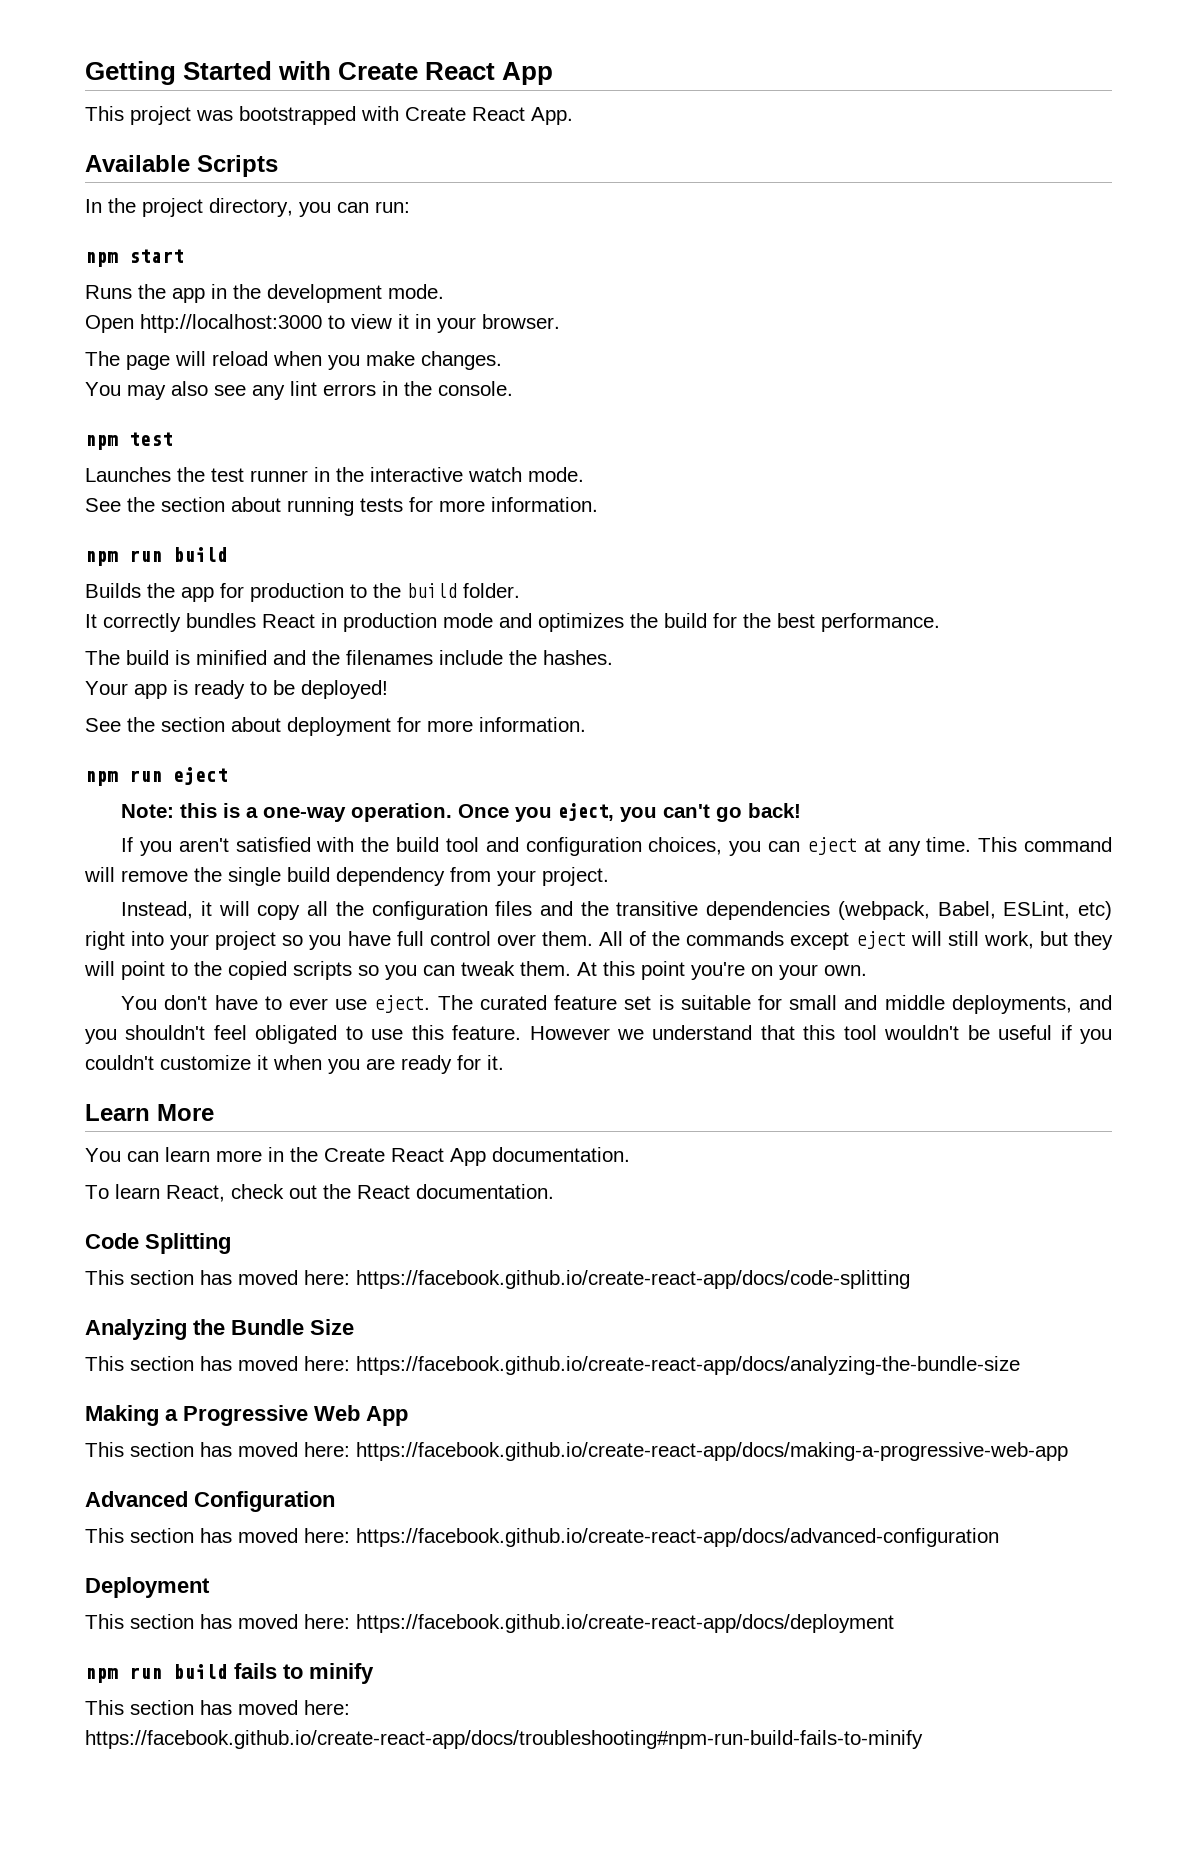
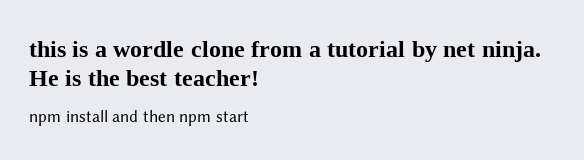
[85,61,554,85] [85,106,573,125] [85,155,278,177] [85,198,410,217] [85,249,184,267] [85,284,444,303] [85,314,560,333] [85,351,502,370] [85,381,513,400] [85,432,173,450] [85,467,584,482] [85,497,598,516] [85,547,228,566] [85,583,520,602] [85,613,940,632] [85,650,613,665] [85,680,388,699] [85,717,586,736] [85,767,228,786] [121,803,802,822] [121,837,1112,856] [84,867,609,886] [121,901,1112,920] [85,931,1113,950] [84,961,867,980] [121,995,1112,1014] [85,1025,1113,1044] [85,1055,504,1074] [85,1104,214,1121] [85,1147,630,1166] [85,1184,554,1202] [85,1233,231,1254] [85,1270,910,1289] [85,1319,354,1340] [85,1356,1020,1375] [85,1405,408,1426] [85,1442,1068,1461] [85,1491,335,1512] [85,1528,999,1547] [85,1577,210,1598] [85,1614,894,1633] [85,1663,374,1684] [85,1700,350,1715] [85,1730,923,1749] Getting Started with Create React App // This project was bootstrapped with Create React App. // Available Scripts // In the project directory, you can run: // npm start // Runs the app in the development mode. // Open http://localhost:3000 to view it in your browser. // The page will reload when you make changes. // You may also see any lint errors in the console. // npm test // Launches the test runner in the interactive watch mode. // See the section about running tests for more information. // npm run build // Builds the app for production to the build folder. // It correctly bundles React in production mode and optimizes the build for the best performance. // The build is minified and the filenames include the hashes. // Your app is ready to be deployed! // See the section about deployment for more information. // npm run eject // Note: this is a one-way operation. Once you eject, you can't go back! // If you aren't satisfied with the build tool and configuration choices, you can eject at any time. This command will remove the single build dependency from your project. // Instead, it will copy all the configuration files and the transitive dependencies (webpack, Babel, ESLint, etc) right into your project so you have full control over them. All of the commands except eject will still work, but they will point to the copied scripts so you can tweak them. At this point you're on your own. // You don't have to ever use eject. The curated feature set is suitable for small and middle deployments, and you shouldn't feel obligated to use this feature. However we understand that this tool wouldn't be useful if you couldn't customize it when you are ready for it. // Learn More // You can learn more in the Create React App documentation. // To learn React, check out the React documentation. // Code Splitting // This section has moved here: https://facebook.github.io/create-react-app/docs/code-splitting // Analyzing the Bundle Size // This section has moved here: https://facebook.github.io/create-react-app/docs/analyzing-the-bundle-size // Making a Progressive Web App // This section has moved here: https://facebook.github.io/create-react-app/docs/making-a-progressive-web-app // Advanced Configuration // This section has moved here: https://facebook.github.io/create-react-app/docs/advanced-configuration // Deployment // This section has moved here: https://facebook.github.io/create-react-app/docs/deployment // npm run build fails to minify // This section has moved here: https://facebook.github.io/create-react-app/docs/troubleshooting#npm-run-build-fails-to-minify -> [29,41,541,62] [29,70,259,86] [29,110,249,126] this is a wordle clone from a tutorial by net ninja. He is the best teacher! // npm install and then npm start

